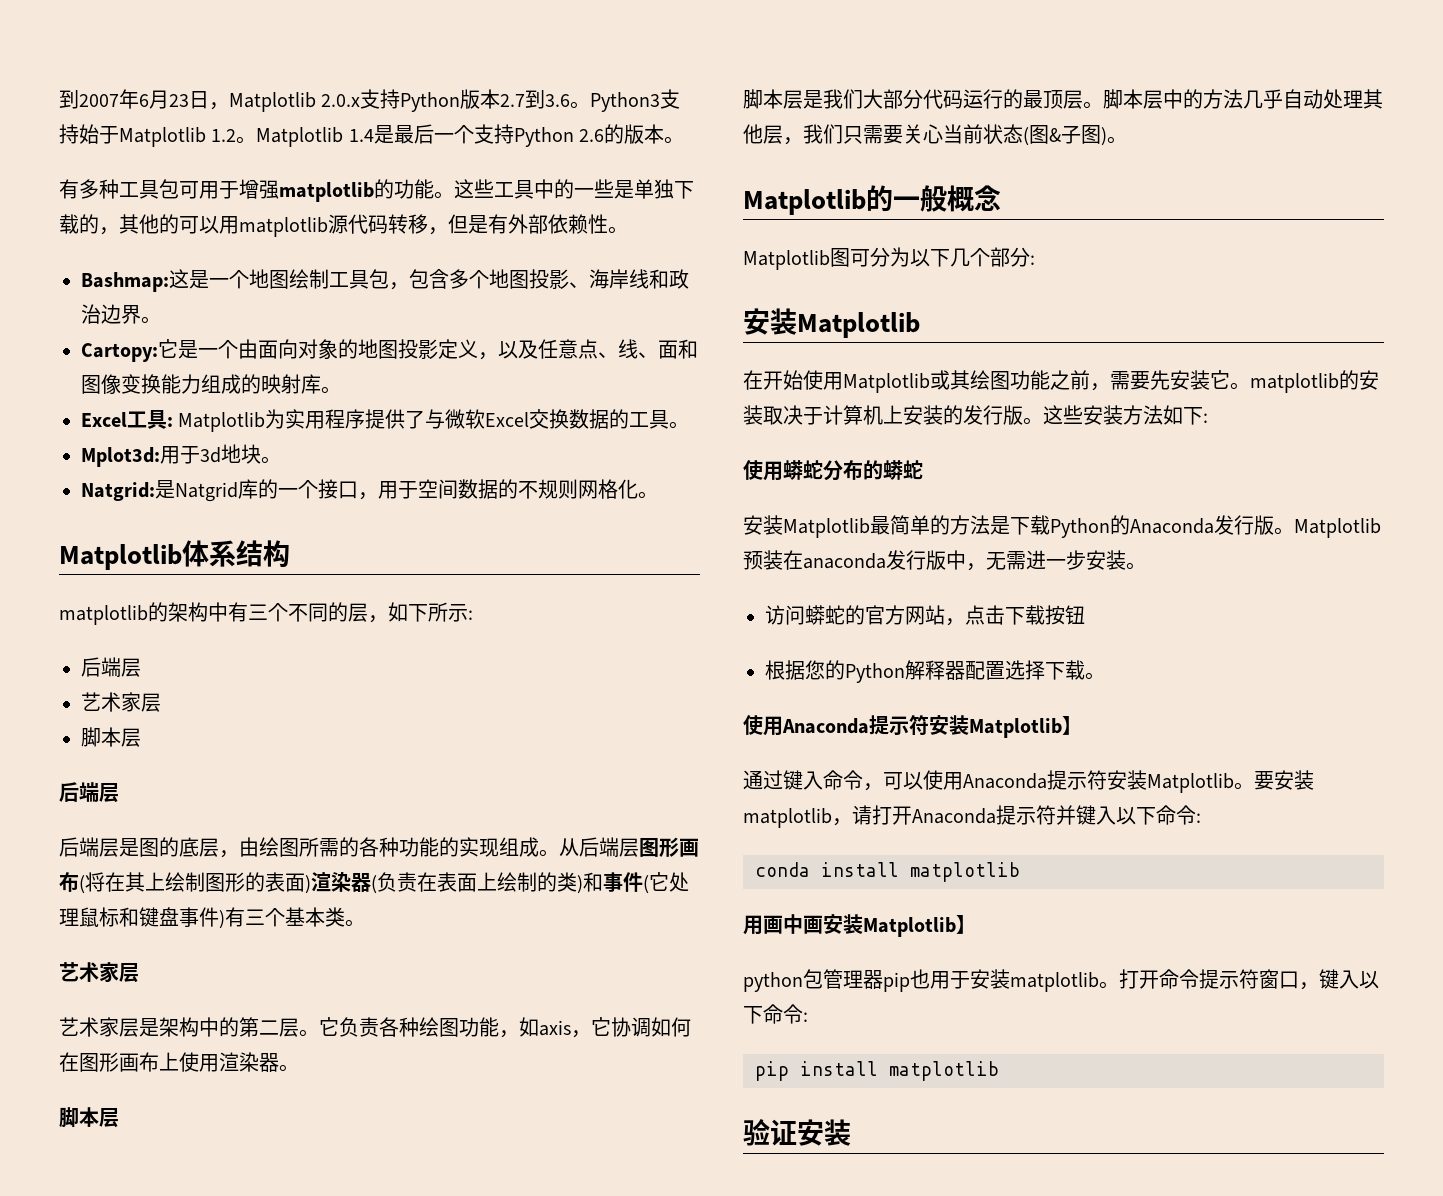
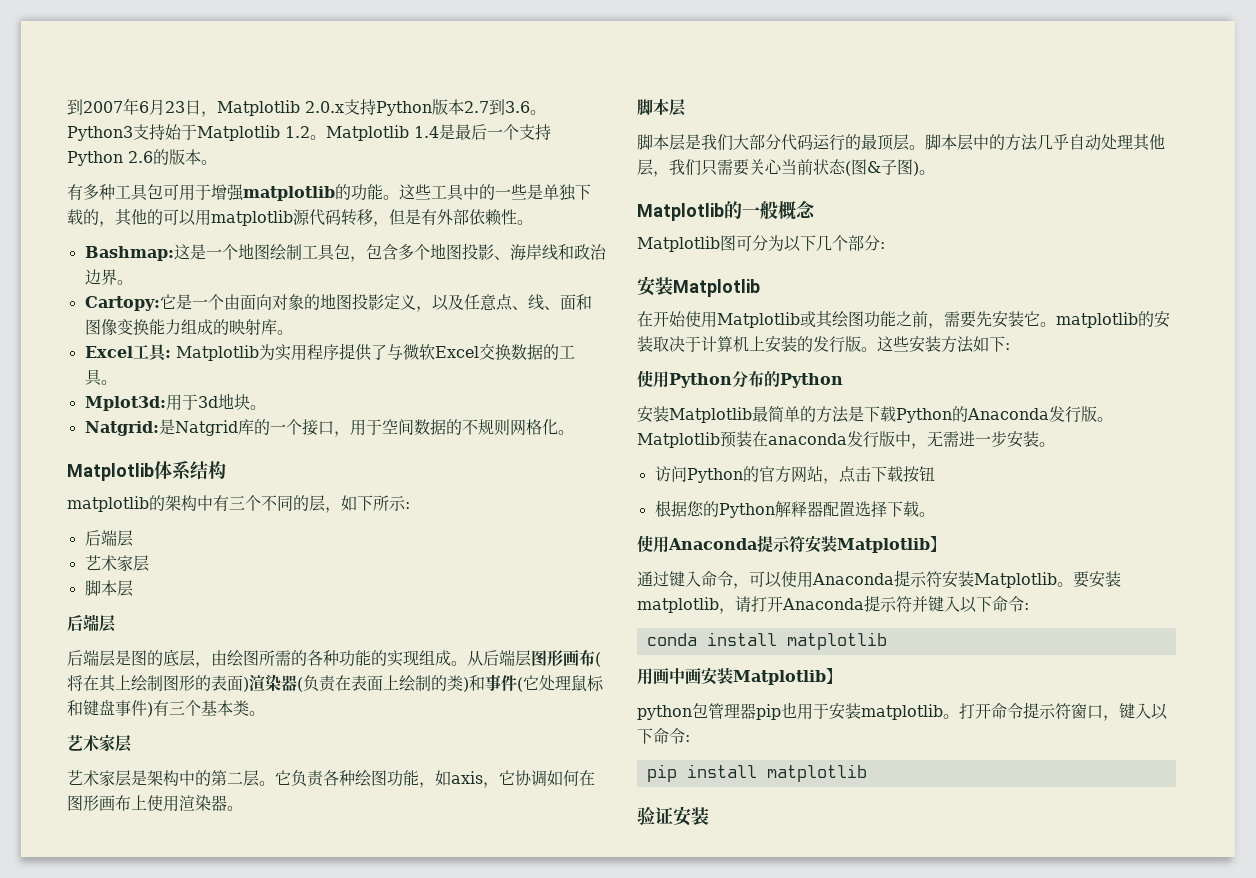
[783,460,923,481] 蟒蛇分布的蟒蛇 -> [669,370,843,388] Python分布的Python
[805,605,845,625] 蟒蛇 -> [686,468,743,483] Python

